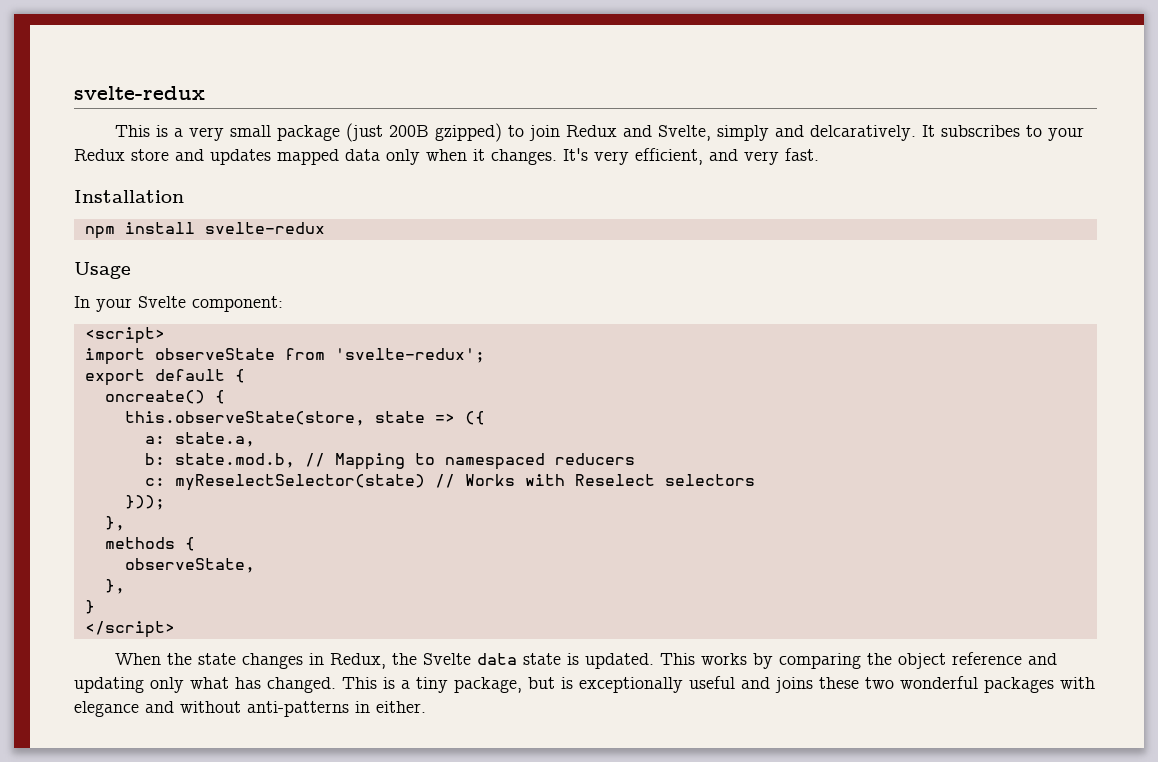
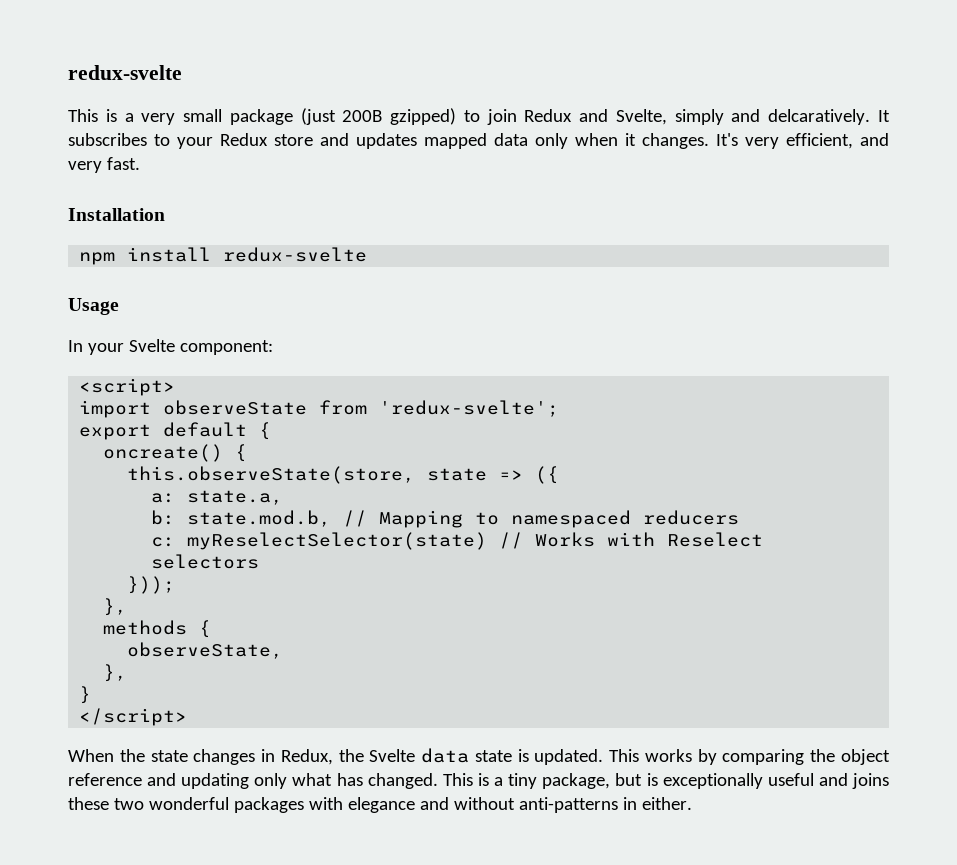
[74,86,205,100] svelte-redux -> [68,65,182,80] redux-svelte
[204,222,325,234] svelte-redux -> [223,247,368,262] redux-svelte
[334,348,485,363] 'svelte-redux'; -> [379,400,560,417] 'redux-svelte';

